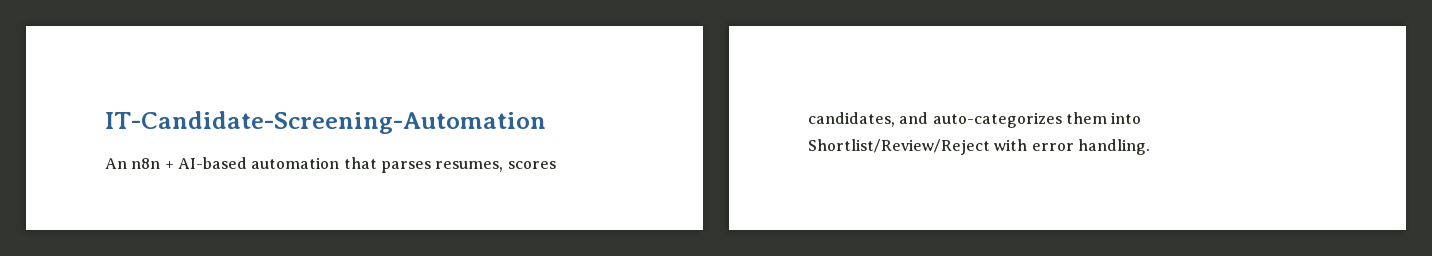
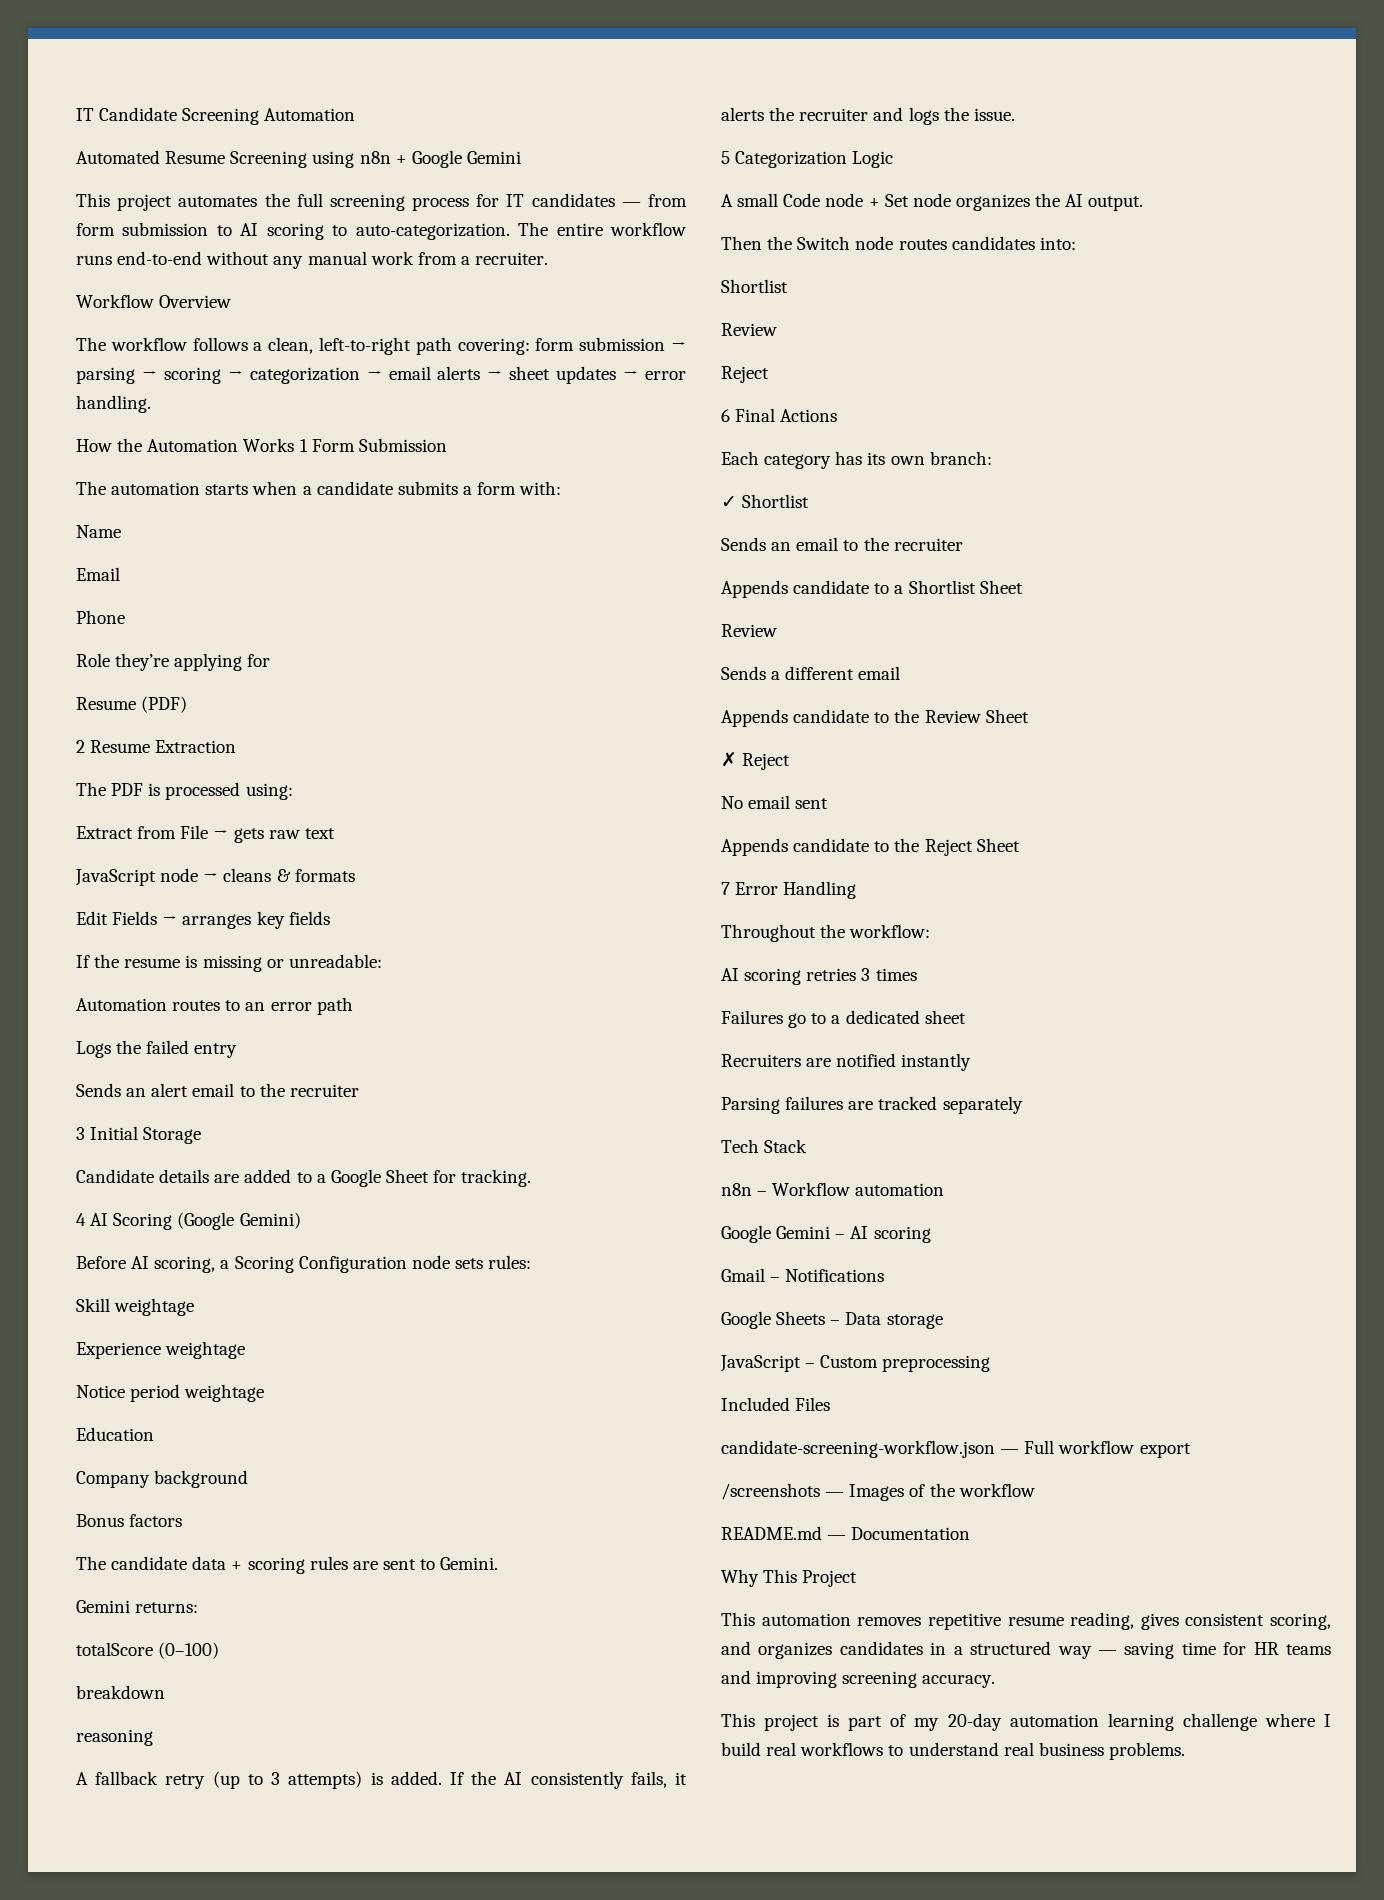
[105,111,546,134] [105,157,556,173] [808,112,1142,128] [808,139,1150,155] IT-Candidate-Screening-Automation // An n8n + AI-based automation that parses resumes, scores candidates, and auto-categorizes them into Shortlist/Review/Reject with error handling. -> [76,107,356,125] [76,150,521,168] [76,193,687,211] [76,222,687,240] [76,251,549,269] [76,294,232,308] [76,337,686,355] [76,366,686,384] [76,395,151,413] [76,438,447,452] [76,481,562,495] [76,525,121,538] [76,567,120,581] [76,610,125,624] [76,653,271,671] [76,696,188,713] [76,740,237,753] [76,782,293,800] [76,825,335,843] [75,868,355,886] [76,911,330,929] [76,954,382,972] [76,997,353,1015] [76,1040,238,1058] [76,1083,359,1097] [76,1126,202,1144] [76,1169,532,1187] [76,1212,301,1230] [76,1255,532,1273] [76,1298,195,1316] [76,1341,246,1359] [76,1384,265,1402] [76,1427,154,1441] [76,1470,249,1488] [76,1514,183,1527] [76,1556,499,1574] [76,1600,199,1613] [76,1642,220,1659] [76,1685,165,1699] [76,1729,153,1746] [76,1771,687,1789] [721,107,1015,125] [721,151,894,168] [721,193,1144,211] [721,236,1076,250] [721,279,788,293] [721,323,777,336] [721,366,769,383] [721,408,838,422] [721,451,992,469] [721,494,810,508] [721,537,963,551] [721,580,1023,598] [721,624,777,637] [721,666,901,680] [721,709,1029,727] [721,752,791,770] [721,795,829,809] [721,838,1020,856] [721,881,857,899] [721,924,931,942] [721,968,917,985] [721,1010,966,1028] [721,1053,972,1071] [721,1096,1023,1114] [721,1139,808,1153] [721,1182,945,1196] [721,1225,931,1243] [721,1268,885,1282] [721,1311,943,1329] [720,1355,991,1372] [721,1397,831,1411] [721,1440,1191,1458] [721,1483,1035,1501] [721,1526,971,1540] [721,1569,858,1587] [721,1612,1331,1630] [721,1641,1331,1659] [721,1670,996,1688] [721,1713,1332,1731] [721,1742,1185,1760] IT Candidate Screening Automation // Automated Resume Screening using n8n + Google Gemini // This project automates the full screening process for IT candidates — from form submission to AI scoring to auto-categorization. The entire workflow runs end-to-end without any manual work from a recruiter. // Workflow Overview // The workflow follows a clean, left-to-right path covering: form submission → parsing → scoring → categorization → email alerts → sheet updates → error handling. // How the Automation Works 1 Form Submission // The automation starts when a candidate submits a form with: // Name // Email // Phone // Role they’re applying for // Resume (PDF) // 2 Resume Extraction // The PDF is processed using: // Extract from File → gets raw text // JavaScript node → cleans & formats // Edit Fields → arranges key fields // If the resume is missing or unreadable: // Automation routes to an error path // Logs the failed entry // Sends an alert email to the recruiter // 3 Initial Storage // Candidate details are added to a Google Sheet for tracking. // 4 AI Scoring (Google Gemini) // Before AI scoring, a Scoring Configuration node sets rules: // Skill weightage // Experience weightage // Notice period weightage // Education // Company background // Bonus factors // The candidate data + scoring rules are sent to Gemini. // Gemini returns: // totalScore (0–100) // breakdown // reasoning // A fallback retry (up to 3 attempts) is added. If the AI consistently fails, it alerts the recruiter and logs the issue. // 5 Categorization Logic // A small Code node + Set node organizes the AI output. // Then the Switch node routes candidates into: // Shortlist // Review // Reject // 6 Final Actions // Each category has its own branch: // ✓ Shortlist // Sends an email to the recruiter // Appends candidate to a Shortlist Sheet // Review // Sends a different email // Appends candidate to the Review Sheet // ✗ Reject // No email sent // Appends candidate to the Reject Sheet // 7 Error Handling // Throughout the workflow: // AI scoring retries 3 times // Failures go to a dedicated sheet // Recruiters are notified instantly // Parsing failures are tracked separately // Tech Stack // n8n – Workflow automation // Google Gemini – AI scoring // Gmail – Notifications // Google Sheets – Data storage // JavaScript – Custom preprocessing // Included Files // candidate-screening-workflow.json — Full workflow export // /screenshots — Images of the workflow // README.md — Documentation // Why This Project // This automation removes repetitive resume reading, gives consistent scoring, and organizes candidates in a structured way — saving time for HR teams and improving screening accuracy. // This project is part of my 20-day automation learning challenge where I build real workflows to understand real business problems.

